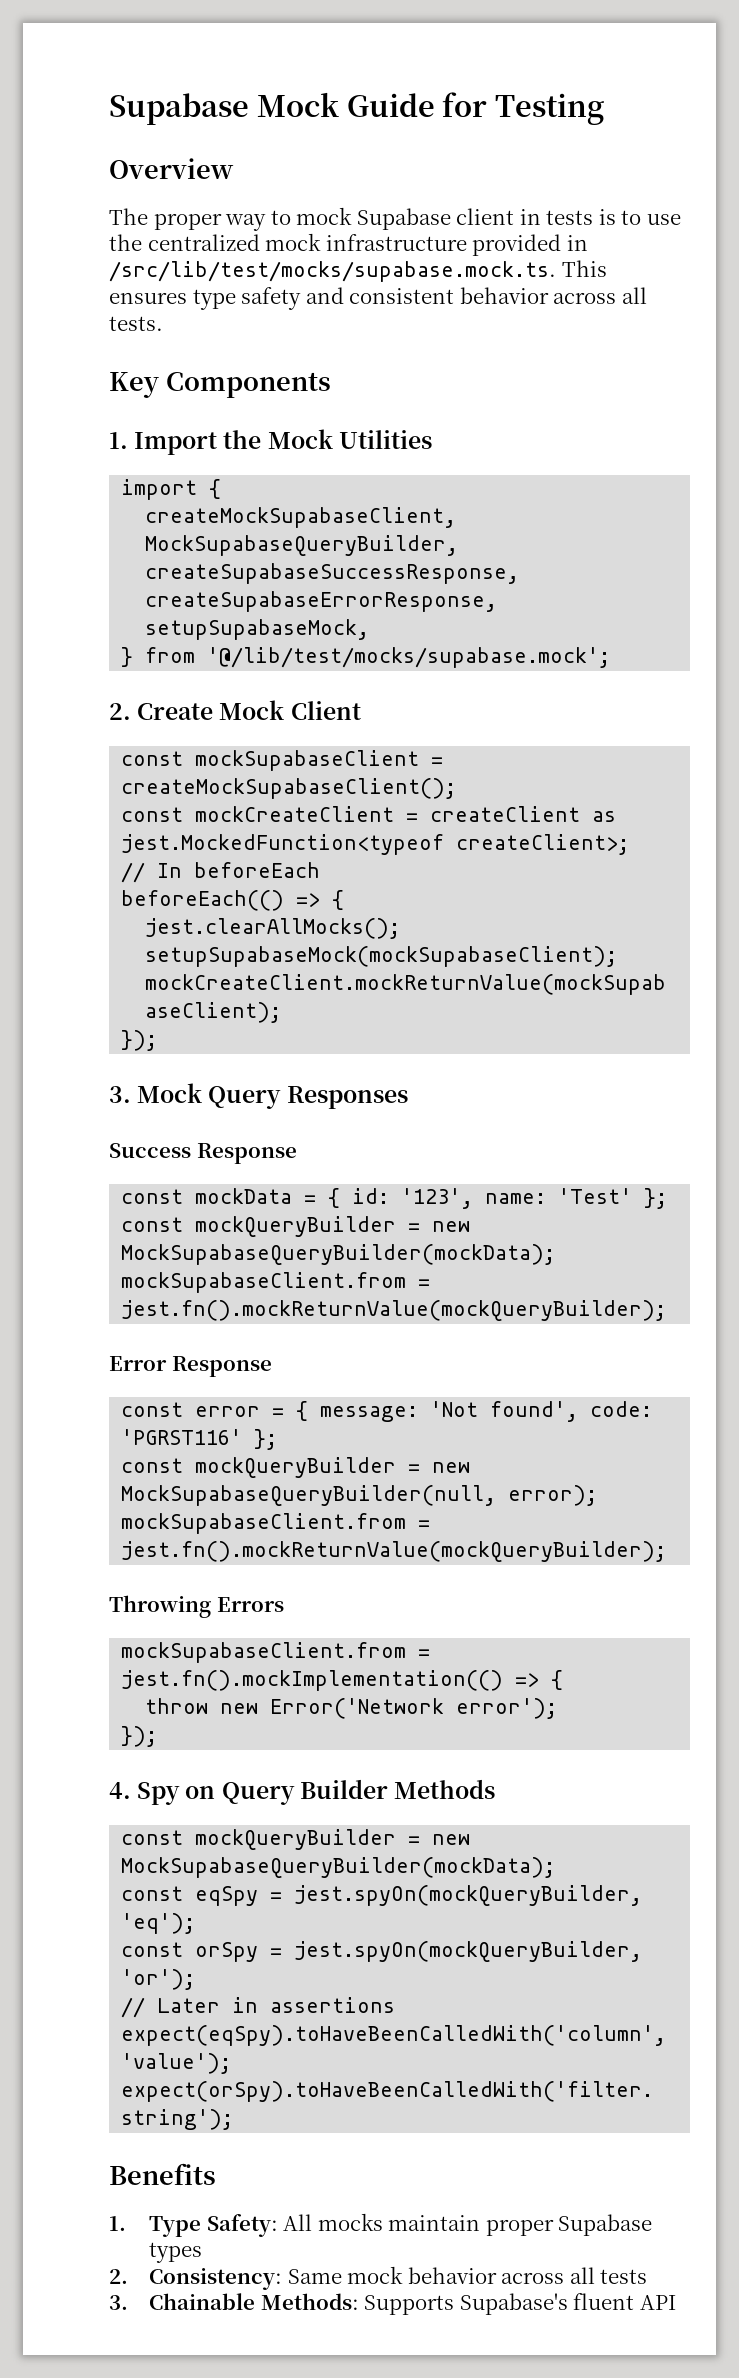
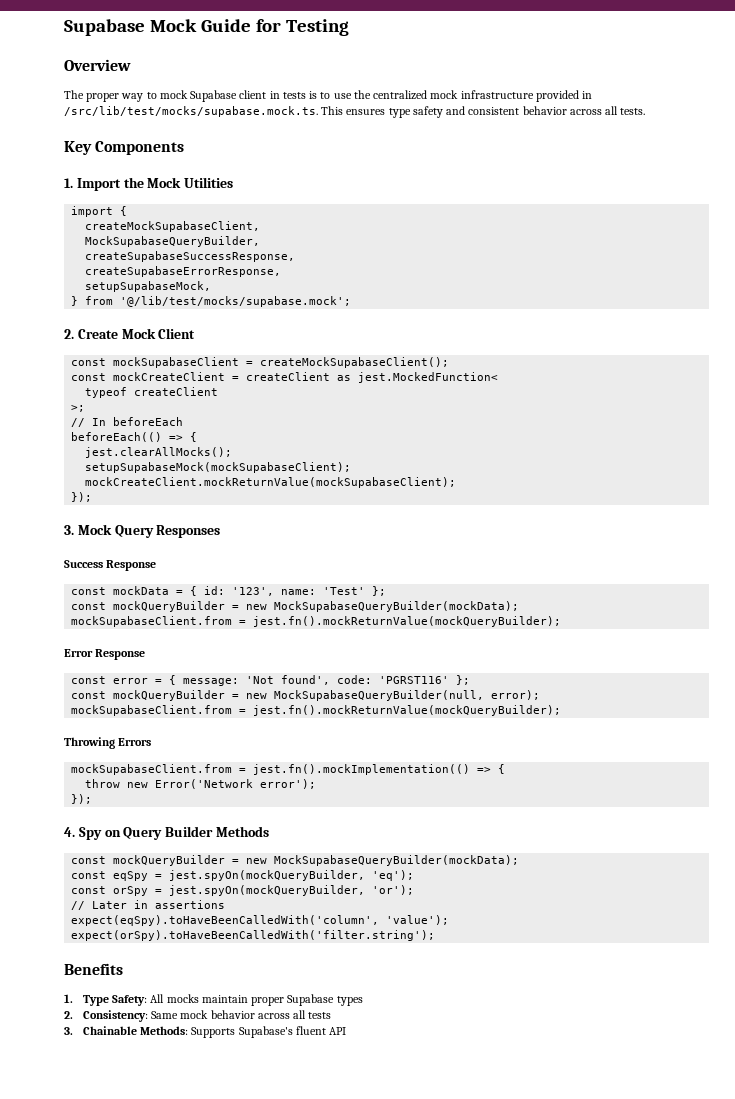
[121,834,630,855] jest.MockedFunction<typeof createClient>; -> [358,372,499,383] [85,387,219,398] [71,405,86,412] jest.MockedFunction< // typeof createClient // >;

